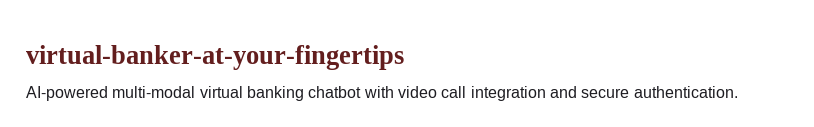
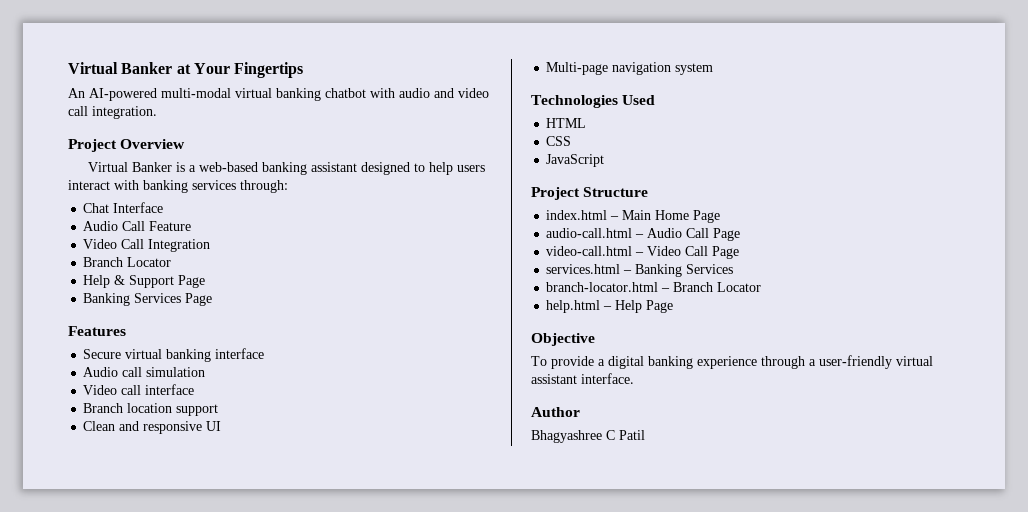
[26,45,404,70] virtual-banker-at-your-fingertips // -> [68,62,304,78] [68,88,85,98] Virtual Banker at Your Fingertips // An
[397,86,738,101] video call integration and secure authentication. -> [399,88,489,98] [68,106,157,119] [68,139,186,152] [88,162,486,175] [68,180,288,193] [83,202,164,213] [83,221,192,231] [83,239,211,252] [83,257,172,267] [83,275,206,288] [83,293,213,306] [68,326,126,336] [83,348,265,362] [83,367,206,377] [83,384,195,395] [83,403,219,416] [83,421,222,434] [546,62,714,75] [531,95,656,108] [546,118,587,128] [546,136,572,146] [546,154,605,167] [531,187,649,200] [546,210,721,223] [546,228,741,241] [546,246,740,259] [546,264,734,277] [546,282,762,292] [546,300,674,313] [531,333,595,346] [531,355,933,369] [531,373,634,384] [531,407,580,417] [531,430,645,443] audio and video call integration. // Project Overview // Virtual Banker is a web-based banking assistant designed to help users interact with banking services through: // Chat Interface // Audio Call Feature // Video Call Integration // Branch Locator // Help & Support Page // Banking Services Page // Features // Secure virtual banking interface // Audio call simulation // Video call interface // Branch location support // Clean and responsive UI // Multi-page navigation system // Technologies Used // HTML // CSS // JavaScript // Project Structure // index.html – Main Home Page // audio-call.html – Audio Call Page // video-call.html – Video Call Page // services.html – Banking Services // branch-locator.html – Branch Locator // help.html – Help Page // Objective // To provide a digital banking experience through a user-friendly virtual assistant interface. // Author // Bhagyashree C Patil

